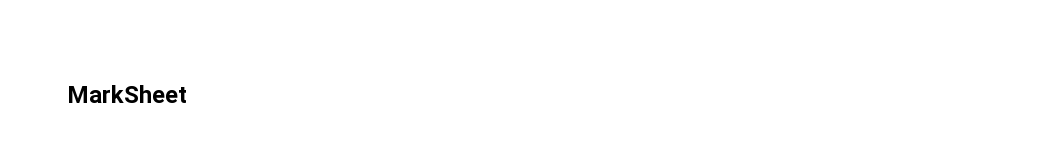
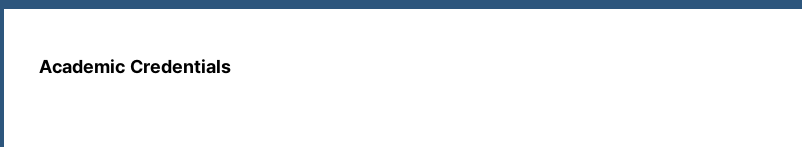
[67,85,187,103] MarkSheet -> [39,59,231,74] Academic Credentials

